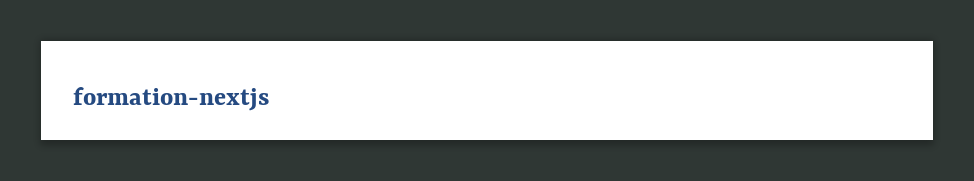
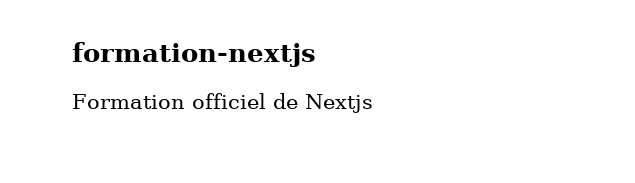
(269, 99) none -> [72,93,373,113] // Formation officiel de Nextjs

